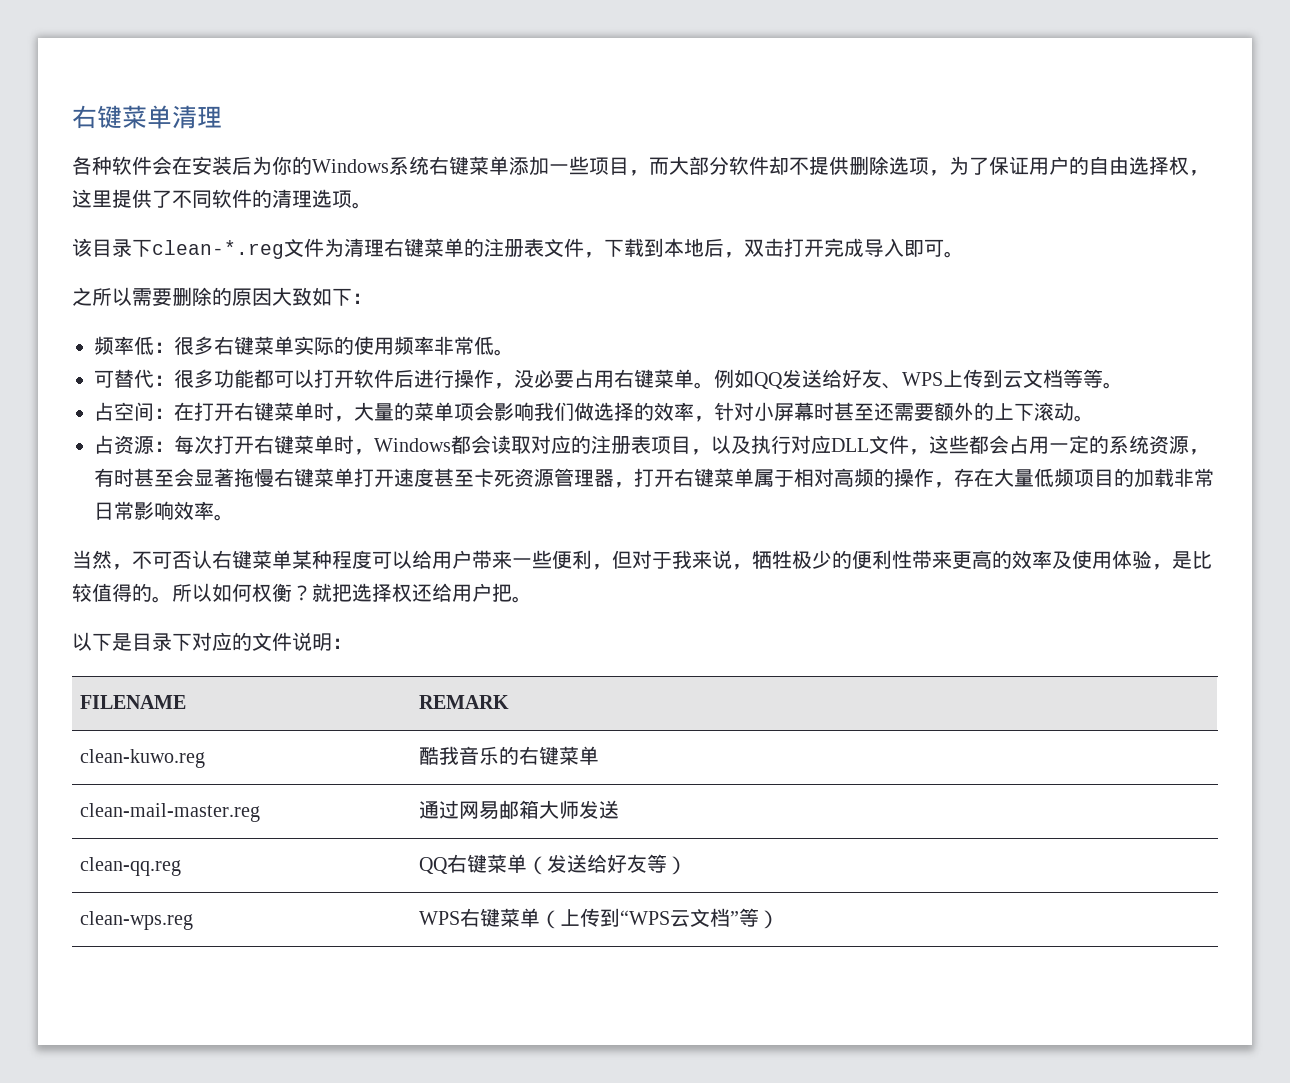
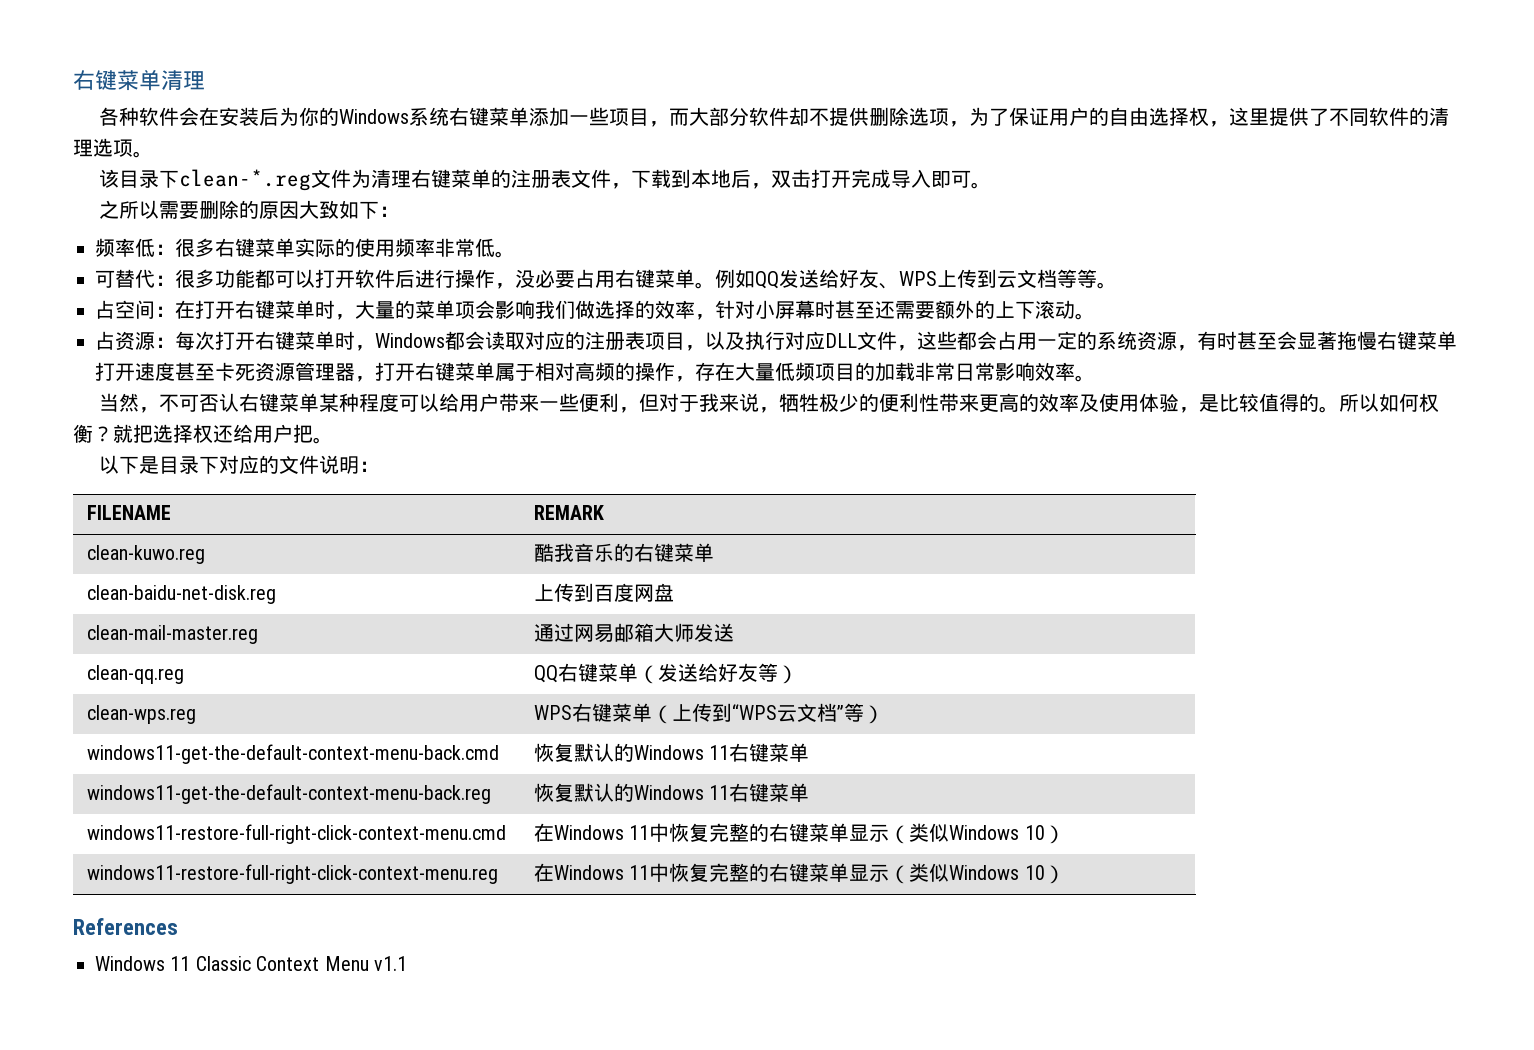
(600, 755) none -> [86,585,276,604] [533,583,674,602] // clean-baidu-net-disk.reg | 上传到百度网盘
(780, 919) none -> [86,744,499,764] [533,743,810,762] [86,784,491,804] [533,783,810,802] [86,824,506,844] [533,823,1065,844] [86,864,498,884] [533,863,1065,884] [73,918,178,935] [95,956,407,971] // windows11-get-the-default-context-menu-back.cmd | 恢复默认的Windows 11右键菜单 // windows11-get-the-default-context-menu-back.reg | 恢复默认的Windows 11右键菜单 // windows11-restore-full-right-click-context-menu.cmd | 在Windows 11中恢复完整的右键菜单显示（类似Windows 10） // windows11-restore-full-right-click-context-menu.reg | 在Windows 11中恢复完整的右键菜单显示（类似Windows 10） // References // Windows 11 Classic Context Menu v1.1

